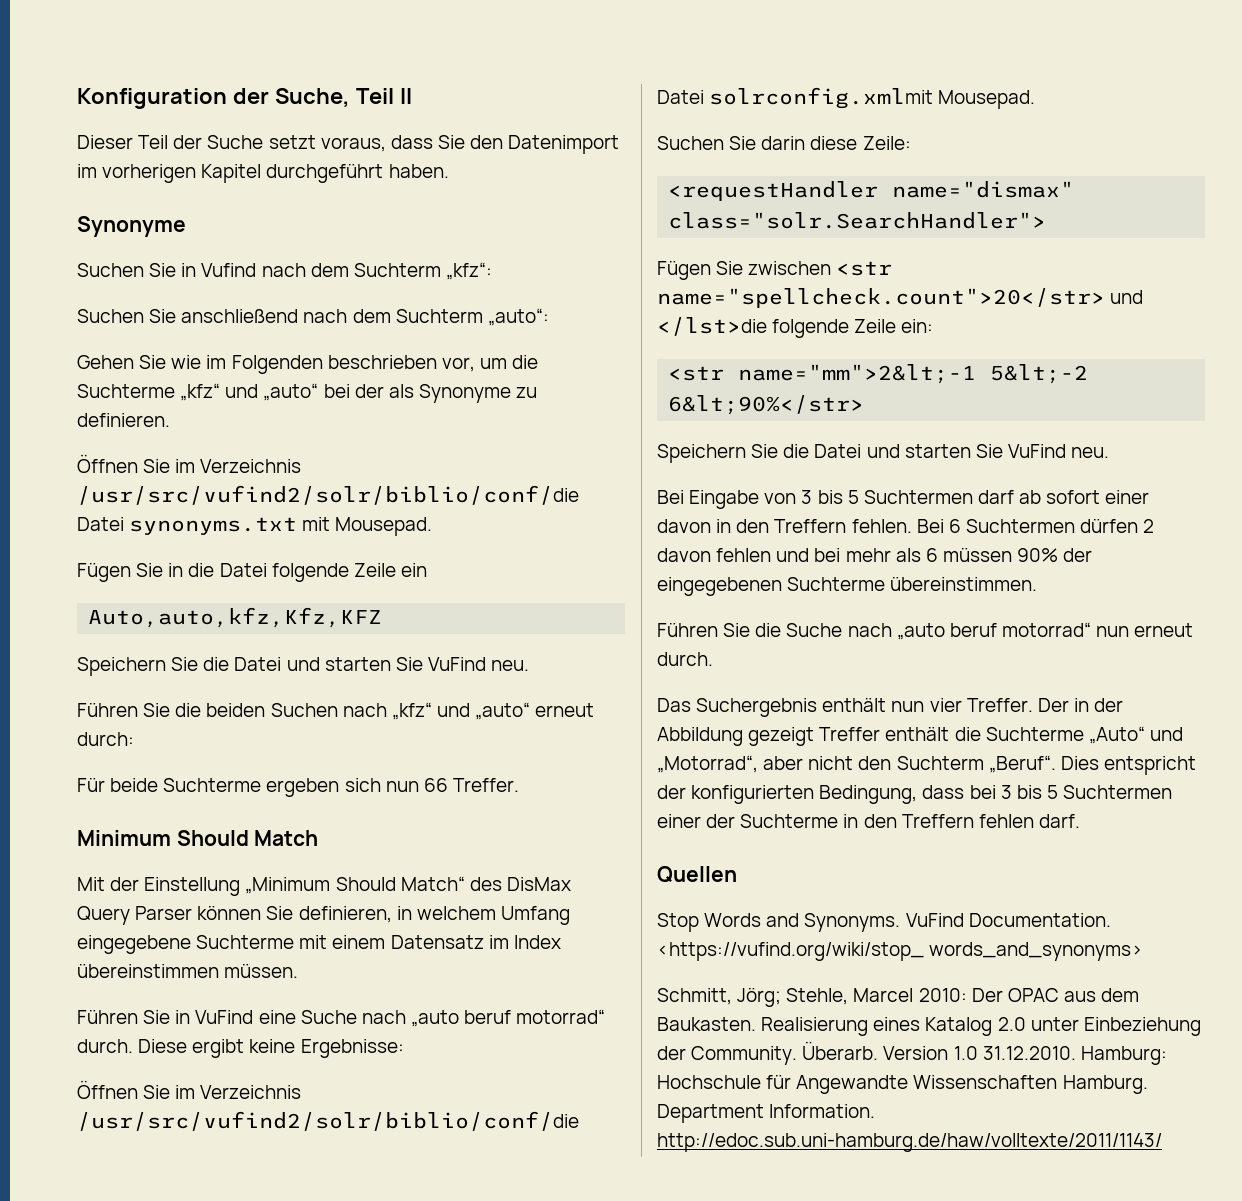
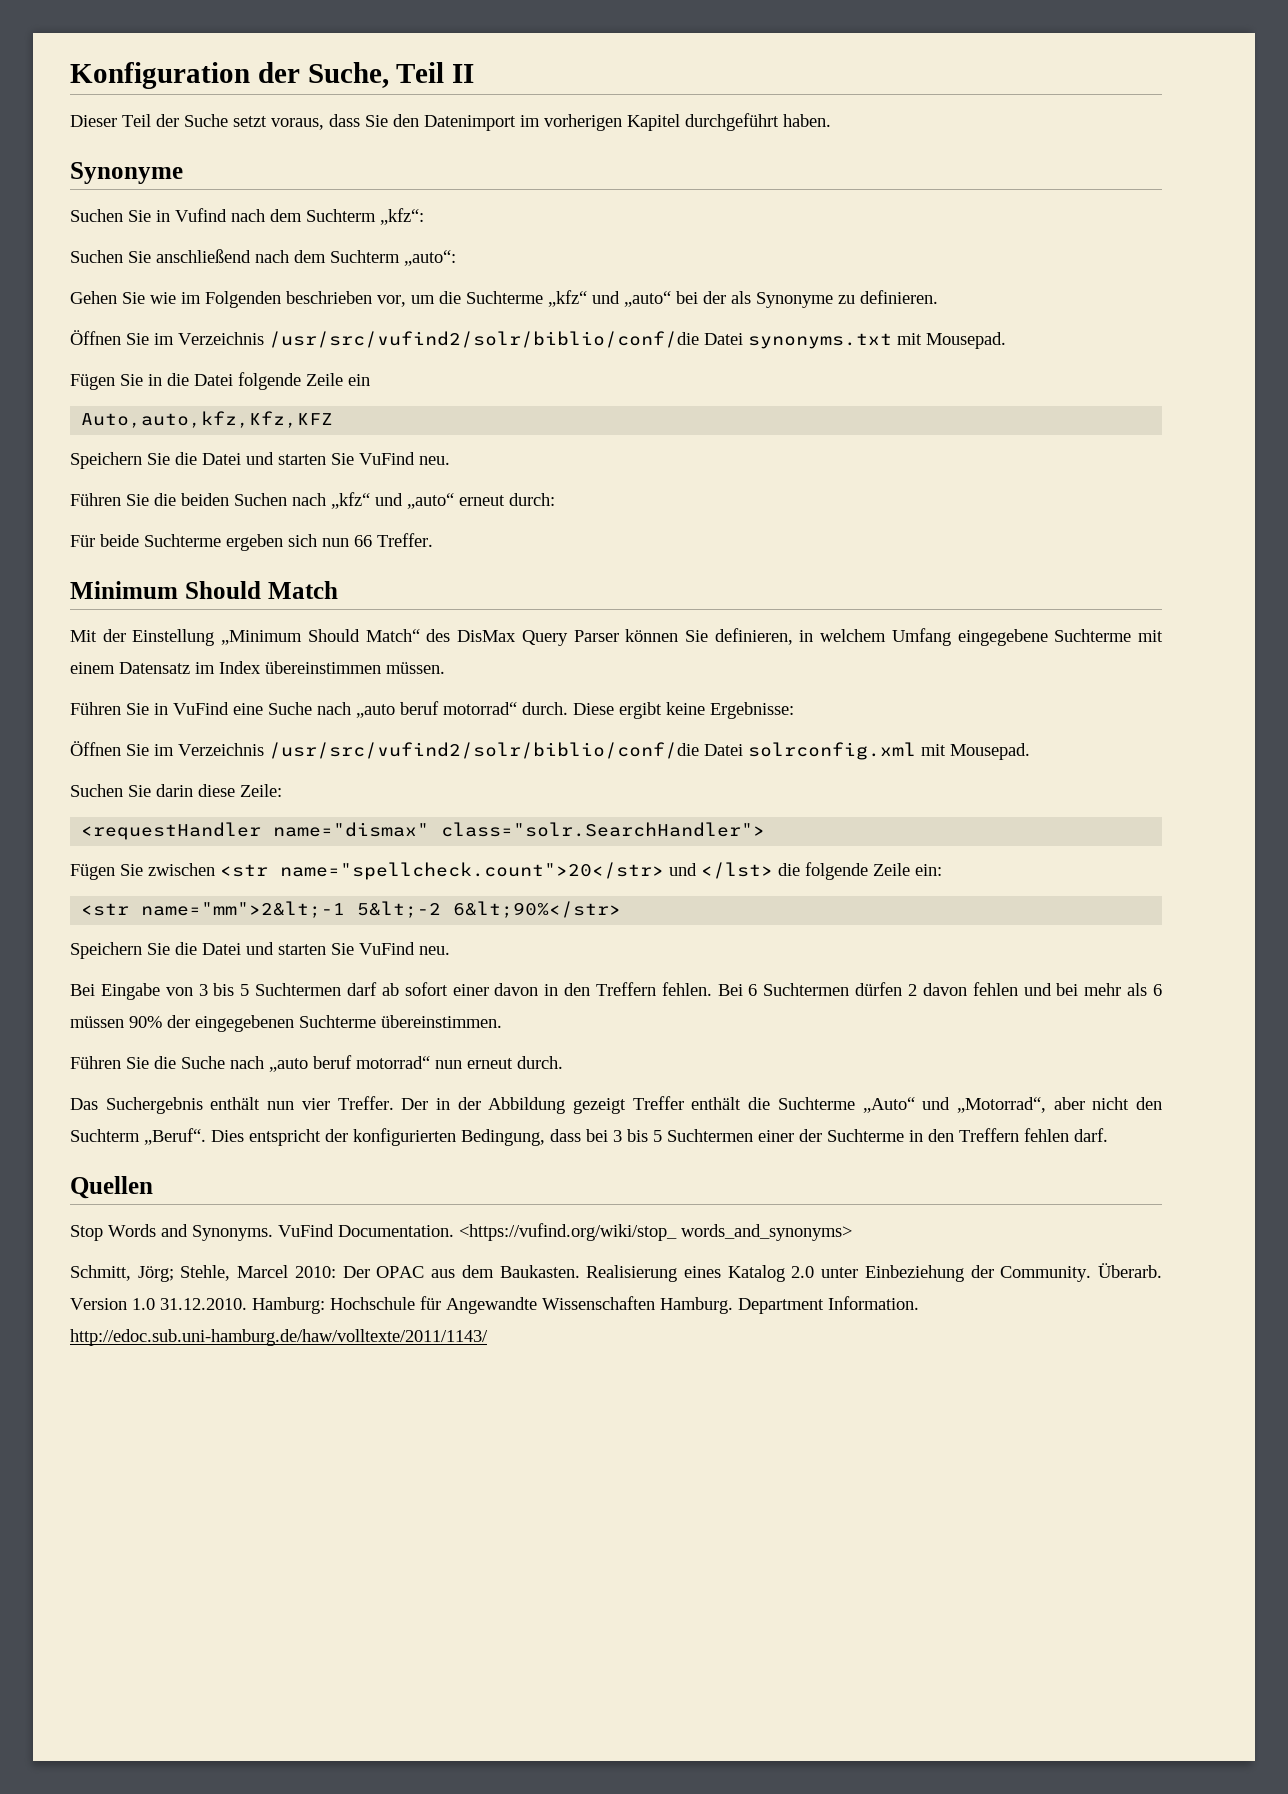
[709,87,934,109] solrconfig.xmlmit -> [748,742,946,760] solrconfig.xml mit
[657,317,767,336] </lst>die -> [701,862,800,879] </lst> die

